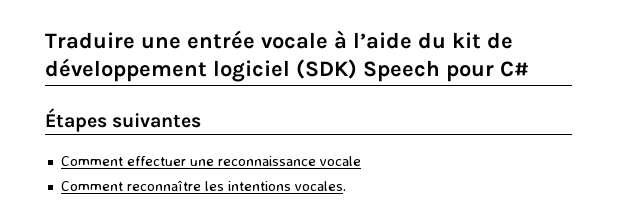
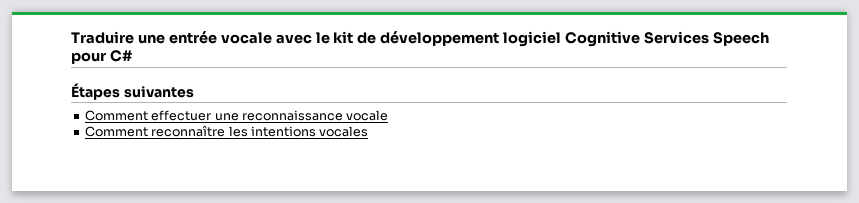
[334,30,446,49] à l’aide du -> [275,32,330,44] avec le
[296,59,357,79] (SDK) -> [565,31,710,47] Cognitive Services
[294,181,346,191] vocales. -> [319,126,369,137] vocales

